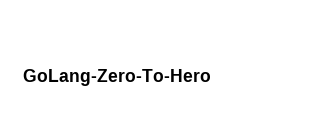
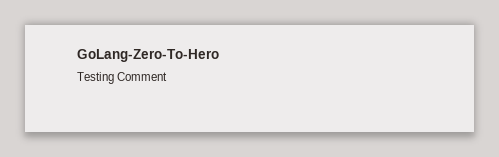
(211, 77) none -> [77,72,168,84] // Testing Comment

